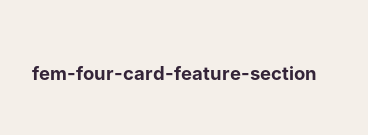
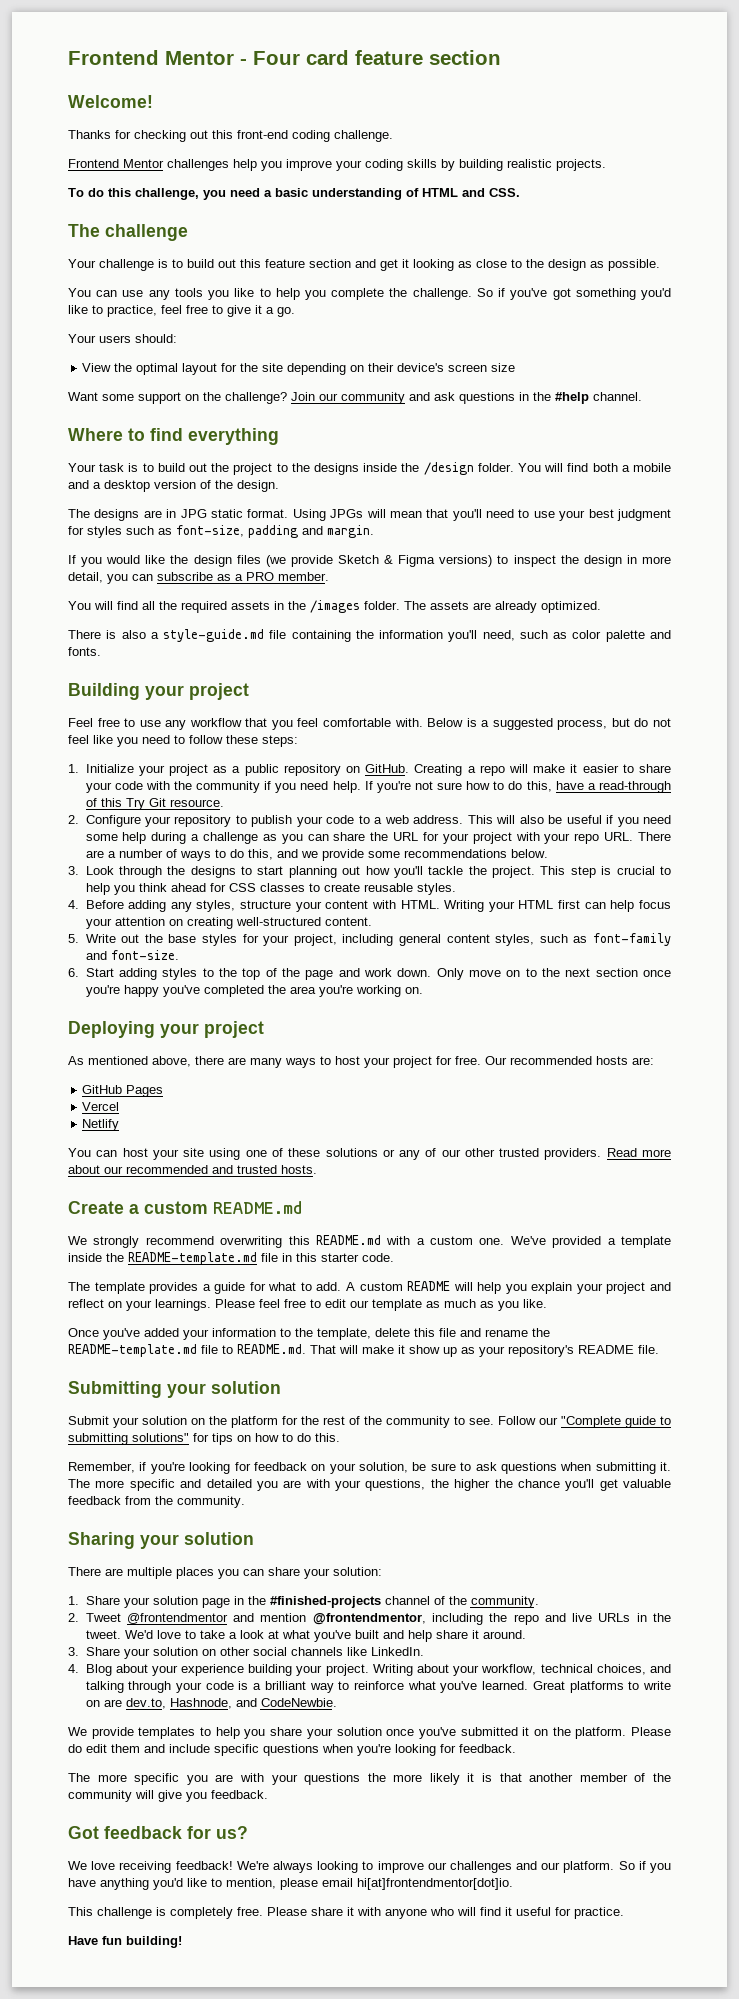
[32,66,317,80] fem-four-card-feature-section -> [68,50,501,65] [68,95,153,108] [68,130,393,142] [68,159,606,171] [68,188,520,200] [68,224,188,241] [68,259,660,271] [68,288,671,300] [68,305,295,317] [68,334,177,343] [82,363,516,375] [68,392,642,404] [68,428,279,445] [68,462,671,475] [68,480,279,492] [68,509,672,521] [68,525,374,538] [68,555,671,567] [68,572,329,584] [68,600,601,613] [68,629,671,642] [68,647,101,656] [68,683,249,700] [68,718,671,730] [68,735,298,747] [68,764,671,776] [85,781,672,793] [85,798,224,810] [68,815,671,827] [85,832,671,844] [85,849,548,861] [68,866,671,878] [85,883,456,895] [68,900,671,912] [85,917,372,929] [68,933,671,946] [85,950,179,960] [68,968,672,980] [85,985,423,997] [68,1021,264,1038] [68,1056,654,1068] [82,1085,164,1097] [82,1102,120,1111] [82,1119,120,1131] [68,1148,671,1160] [68,1165,317,1174] [68,1201,302,1214] [68,1235,671,1248] [68,1252,394,1265] [68,1281,671,1294] [68,1299,547,1311] [68,1328,550,1340] [68,1344,659,1357] [68,1381,281,1398] [68,1416,671,1428] [68,1433,340,1445] [68,1462,671,1474] [68,1479,671,1491] [68,1496,245,1508] [68,1532,254,1549] [68,1567,382,1579] [68,1596,539,1608] [68,1613,671,1625] [85,1630,526,1642] [68,1647,424,1659] [68,1664,671,1676] [85,1681,671,1693] [85,1698,337,1709] [68,1727,671,1739] [68,1744,516,1756] [68,1773,671,1785] [68,1790,268,1802] [68,1826,248,1839] [68,1861,671,1873] [68,1878,513,1890] [68,1907,624,1919] [68,1936,182,1948] Frontend Mentor - Four card feature section // Welcome! // Thanks for checking out this front-end coding challenge. // Frontend Mentor challenges help you improve your coding skills by building realistic projects. // To do this challenge, you need a basic understanding of HTML and CSS. // The challenge // Your challenge is to build out this feature section and get it looking as close to the design as possible. // You can use any tools you like to help you complete the challenge. So if you've got something you'd like to practice, feel free to give it a go. // Your users should: // View the optimal layout for the site depending on their device's screen size // Want some support on the challenge? Join our community and ask questions in the #help channel. // Where to find everything // Your task is to build out the project to the designs inside the /design folder. You will find both a mobile and a desktop version of the design. // The designs are in JPG static format. Using JPGs will mean that you'll need to use your best judgment for styles such as font-size, padding and margin. // If you would like the design files (we provide Sketch & Figma versions) to inspect the design in more detail, you can subscribe as a PRO member. // You will find all the required assets in the /images folder. The assets are already optimized. // There is also a style-guide.md file containing the information you'll need, such as color palette and fonts. // Building your project // Feel free to use any workflow that you feel comfortable with. Below is a suggested process, but do not feel like you need to follow these steps: // 1. Initialize your project as a public repository on GitHub. Creating a repo will make it easier to share your code with the community if you need help. If you're not sure how to do this, have a read-through of this Try Git resource. // 2. Configure your repository to publish your code to a web address. This will also be useful if you need some help during a challenge as you can share the URL for your project with your repo URL. There are a number of ways to do this, and we provide some recommendations below. // 3. Look through the designs to start planning out how you'll tackle the project. This step is crucial to help you think ahead for CSS classes to create reusable styles. // 4. Before adding any styles, structure your content with HTML. Writing your HTML first can help focus your attention on creating well-structured content. // 5. Write out the base styles for your project, including general content styles, such as font-family and font-size. // 6. Start adding styles to the top of the page and work down. Only move on to the next section once you're happy you've completed the area you're working on. // Deploying your project // As mentioned above, there are many ways to host your project for free. Our recommended hosts are: // GitHub Pages // Vercel // Netlify // You can host your site using one of these solutions or any of our other trusted providers. Read more about our recommended and trusted hosts. // Create a custom README.md // We strongly recommend overwriting this README.md with a custom one. We've provided a template inside the README-template.md file in this starter code. // The template provides a guide for what to add. A custom README will help you explain your project and reflect on your learnings. Please feel free to edit our template as much as you like. // Once you've added your information to the template, delete this file and rename the README-template.md file to README.md. That will make it show up as your repository's README file. // Submitting your solution // Submit your solution on the platform for the rest of the community to see. Follow our "Complete guide to submitting solutions" for tips on how to do this. // Remember, if you're looking for feedback on your solution, be sure to ask questions when submitting it. The more specific and detailed you are with your questions, the higher the chance you'll get valuable feedback from the community. // Sharing your solution // There are multiple places you can share your solution: // 1. Share your solution page in the #finished-projects channel of the community. // 2. Tweet @frontendmentor and mention @frontendmentor, including the repo and live URLs in the tweet. We'd love to take a look at what you've built and help share it around. // 3. Share your solution on other social channels like LinkedIn. // 4. Blog about your experience building your project. Writing about your workflow, technical choices, and talking through your code is a brilliant way to reinforce what you've learned. Great platforms to write on are dev.to, Hashnode, and CodeNewbie. // We provide templates to help you share your solution once you've submitted it on the platform. Please do edit them and include specific questions when you're looking for feedback. // The more specific you are with your questions the more likely it is that another member of the community will give you feedback. // Got feedback for us? // We love receiving feedback! We're always looking to improve our challenges and our platform. So if you have anything you'd like to mention, please email hi[at]frontendmentor[dot]io. // This challenge is completely free. Please share it with anyone who will find it useful for practice. // Have fun building!

